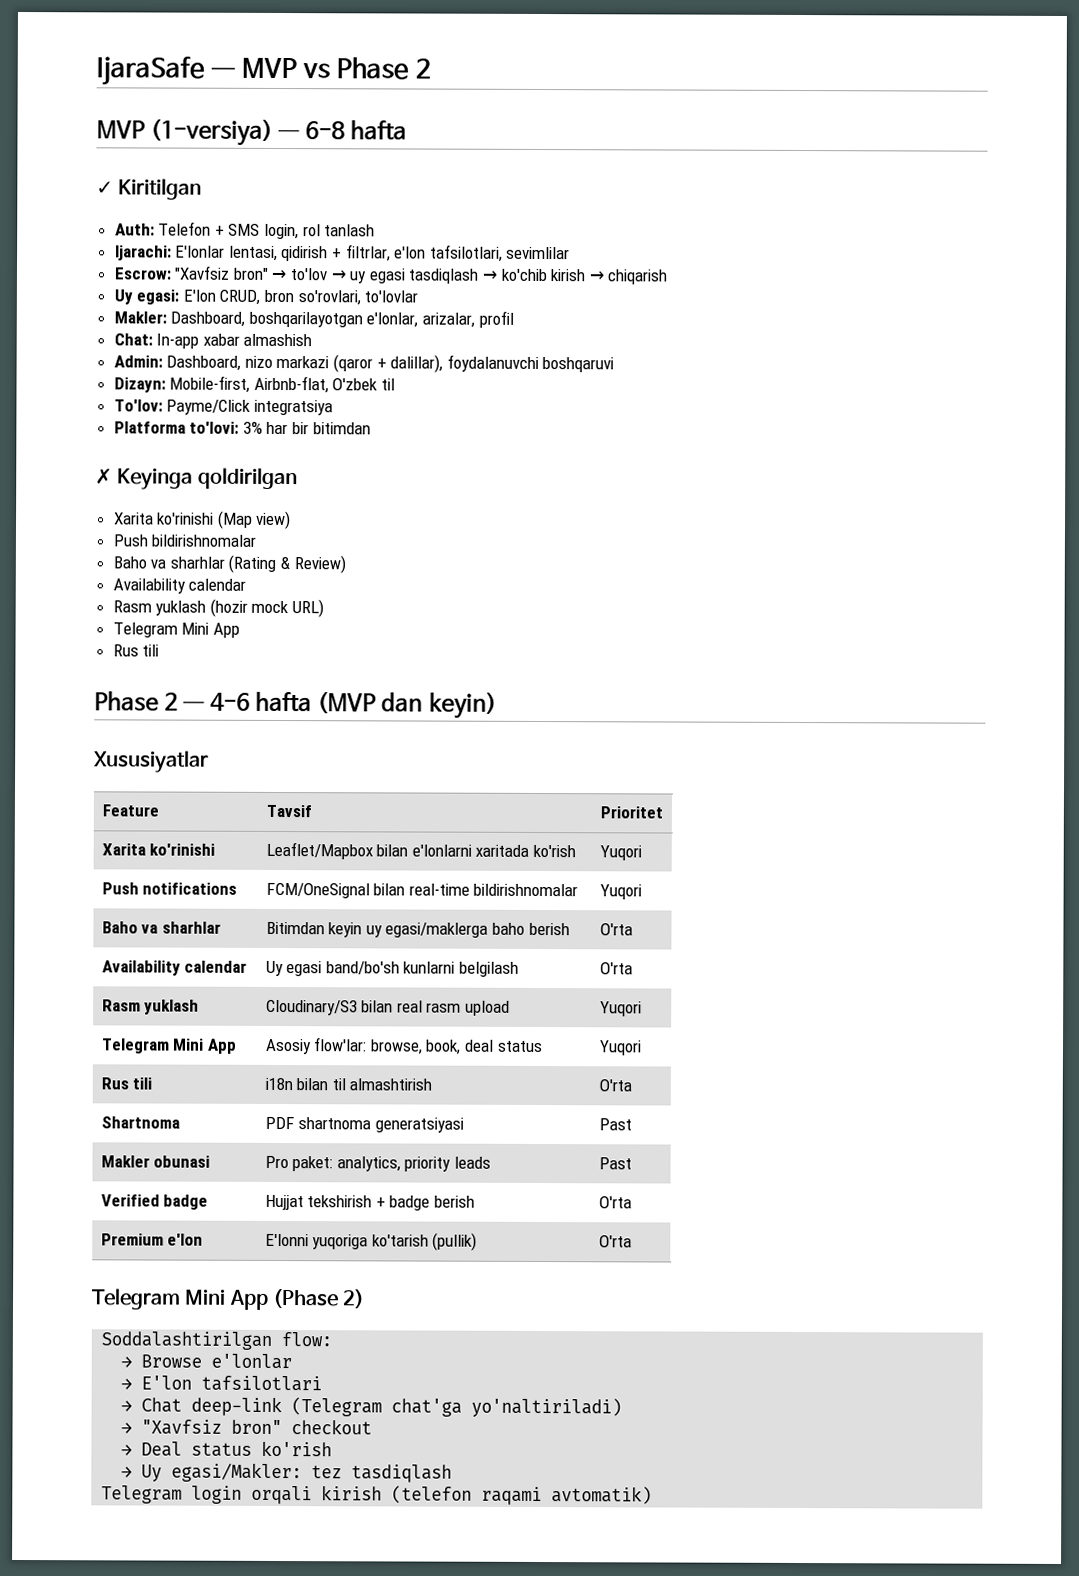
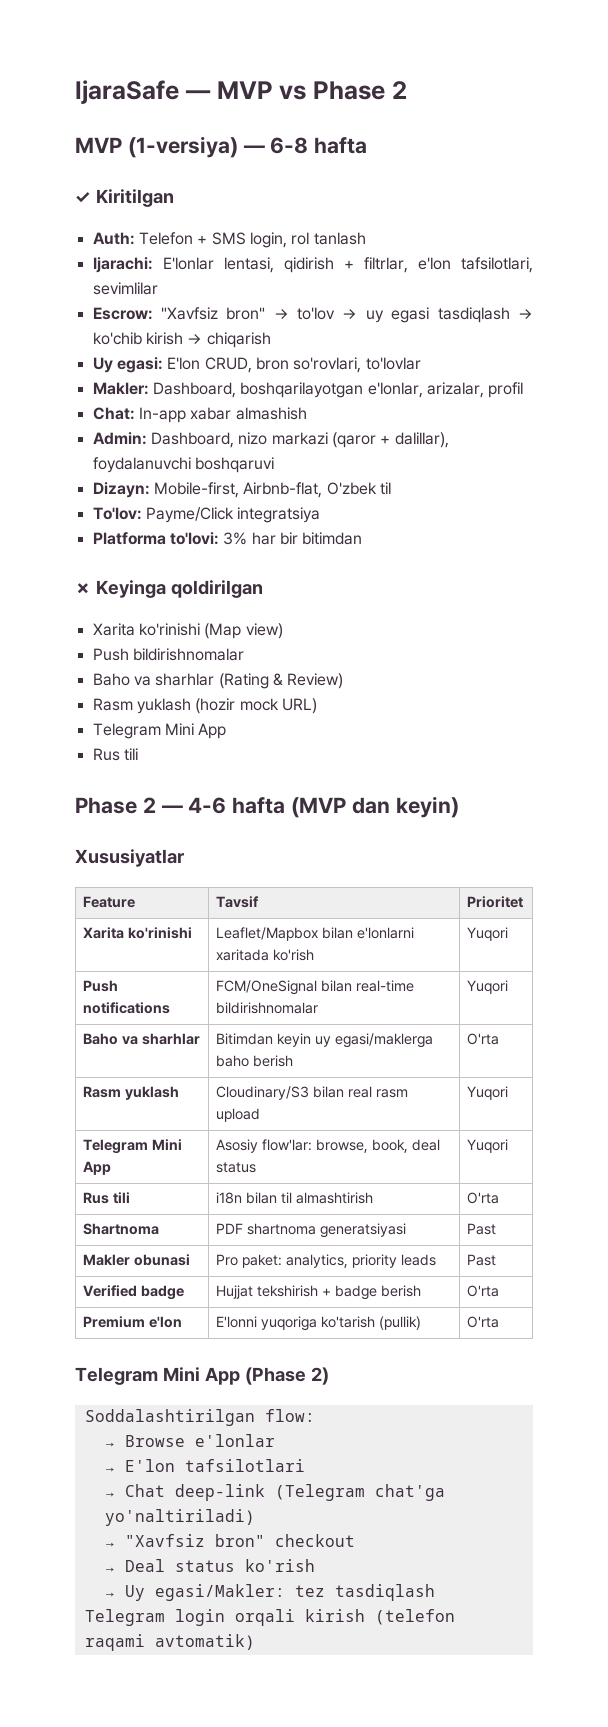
[112,578,247,594] // Availability calendar -> (344, 681) none
[101,960,248,976] [265,960,520,977] [599,962,633,975] // Availability calendar | Uy egasi band/bo'sh kunlarni belgilash | O'rta -> (499, 1039) none

